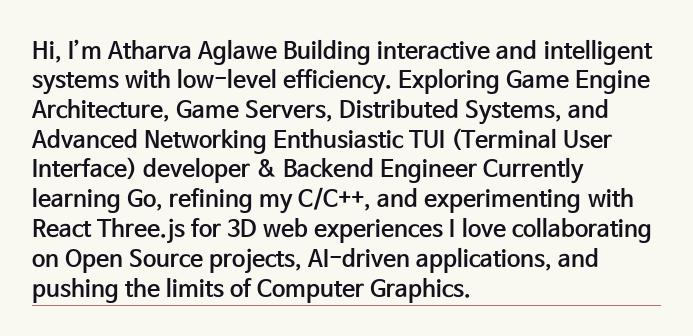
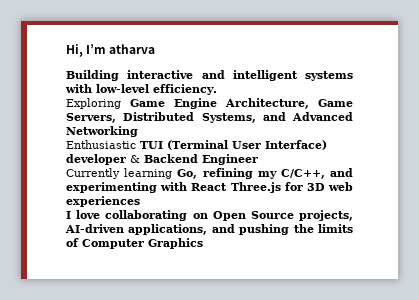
[107,39,278,65] Atharva Aglawe -> [109,44,156,54] atharva //
(393, 82) none -> (217, 89) //
(268, 141) none -> (138, 131) //
(478, 171) none -> (258, 159) //
(444, 231) none -> (140, 201) //
[370,278,472,303] Graphics. -> [148,238,203,249] Graphics

